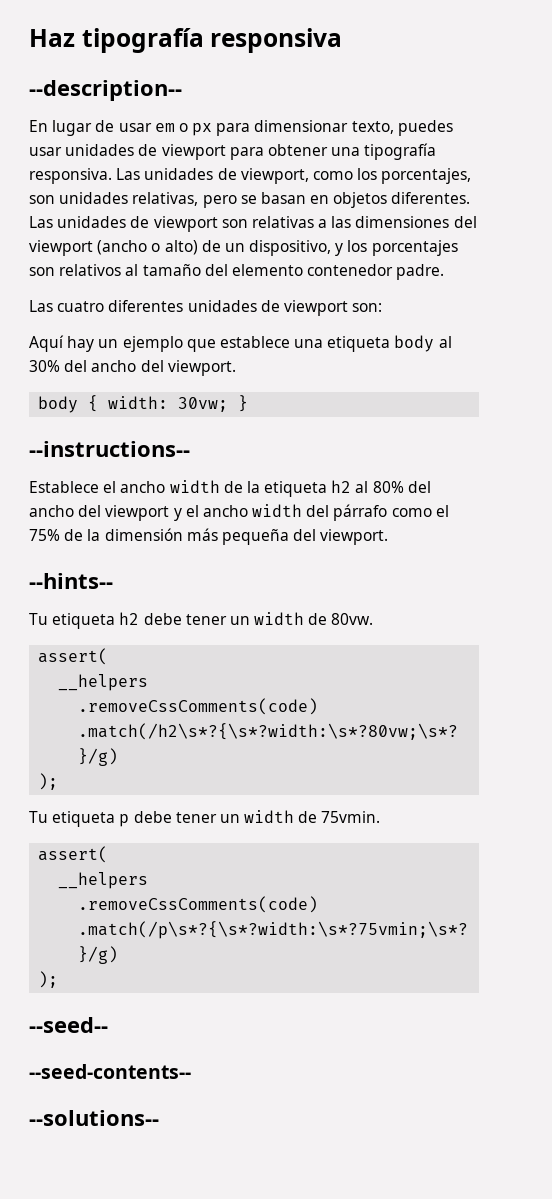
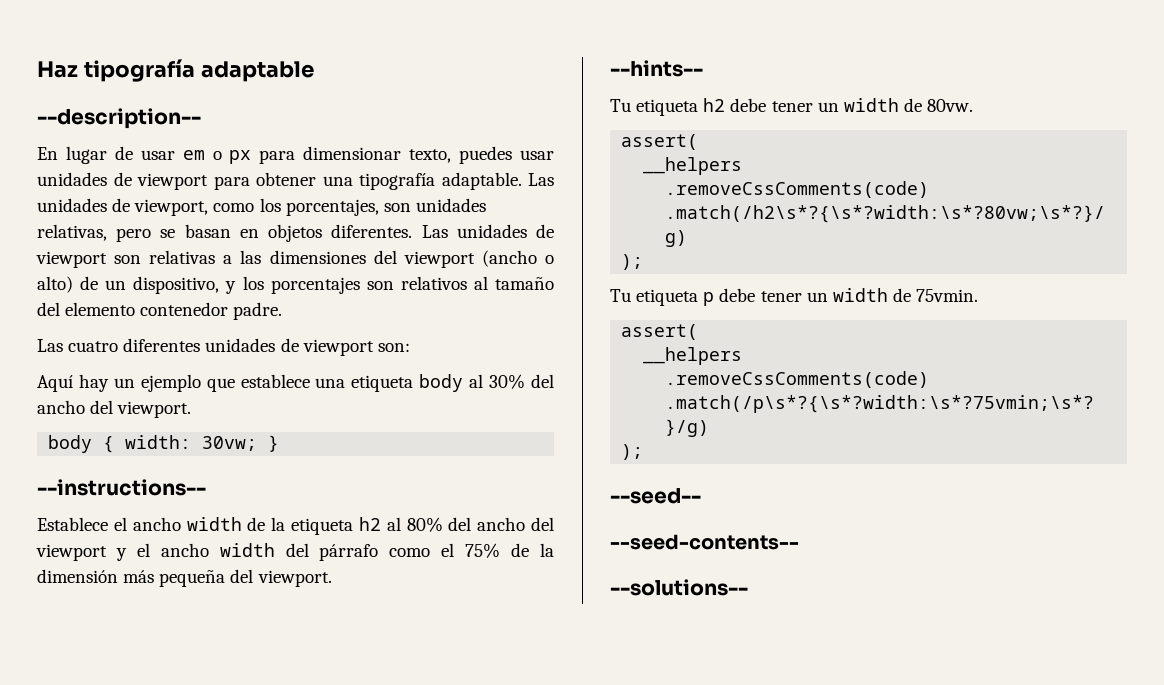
[210,28,343,53] responsiva -> [200,61,314,82] adaptable
[29,168,112,184] responsiva. -> [441,172,522,190] adaptable.

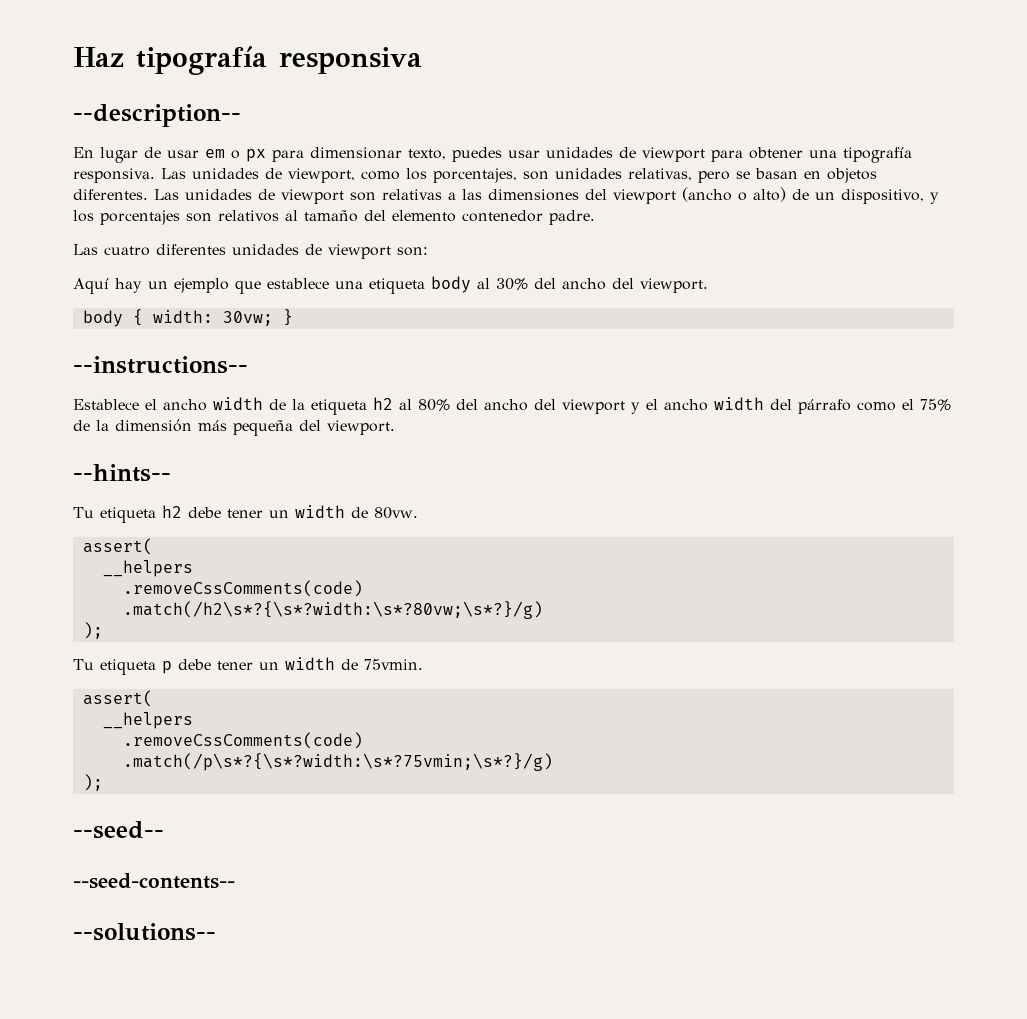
[200,61,314,82] adaptable -> [279,47,422,74] responsiva
[441,172,522,190] adaptable. -> [73,168,155,183] responsiva.

